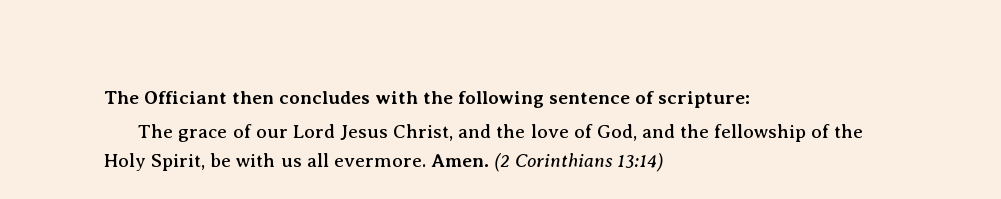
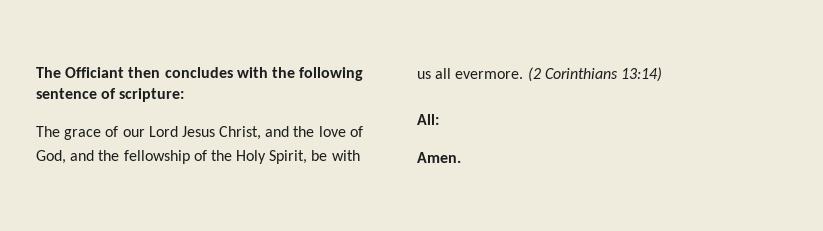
[430,154,489,167] Amen. -> (524, 75) none
(664, 162) none -> [417,114,439,125] [417,152,461,163] // All: // Amen.

